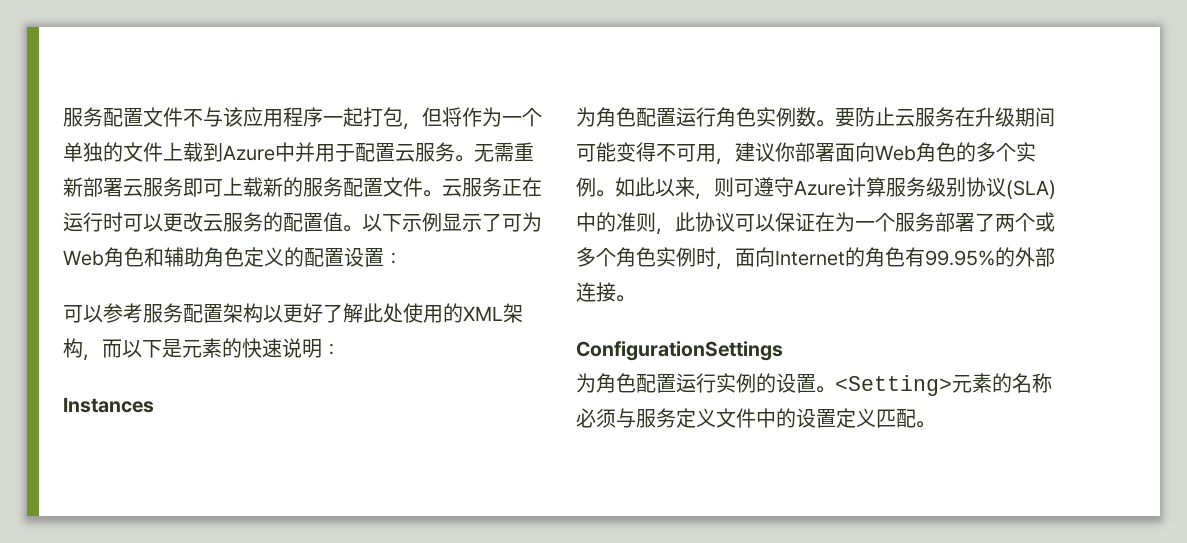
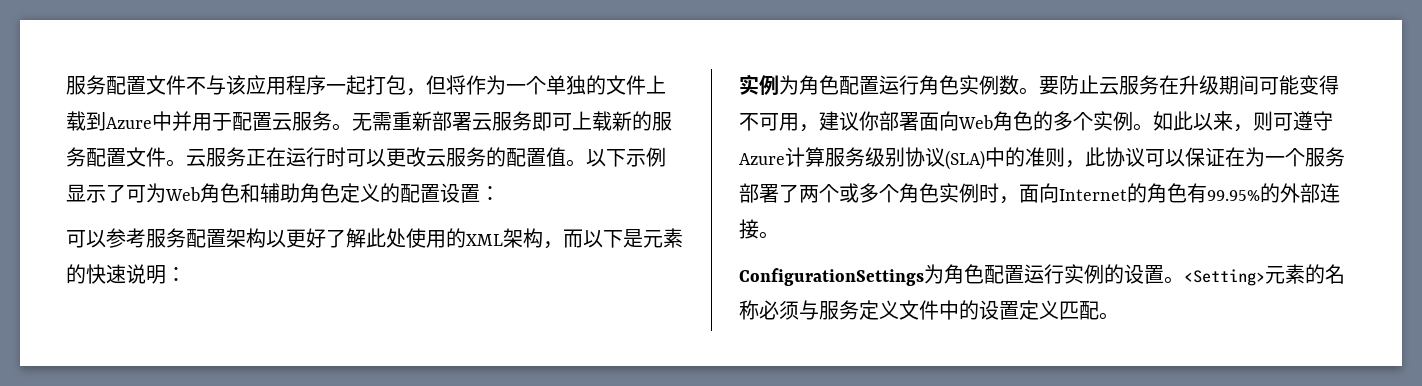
[63,397,154,413] Instances // -> [739,74,779,95] 实例
(783, 351) // -> (924, 277) none

